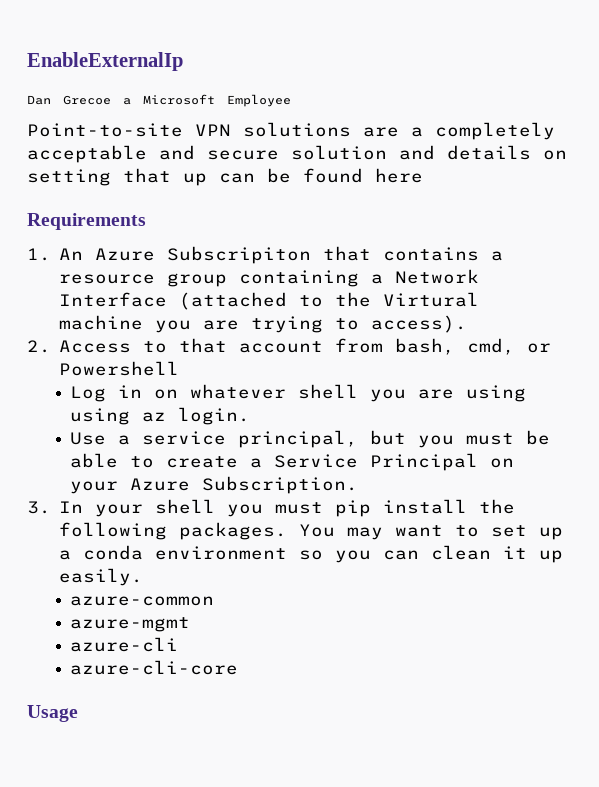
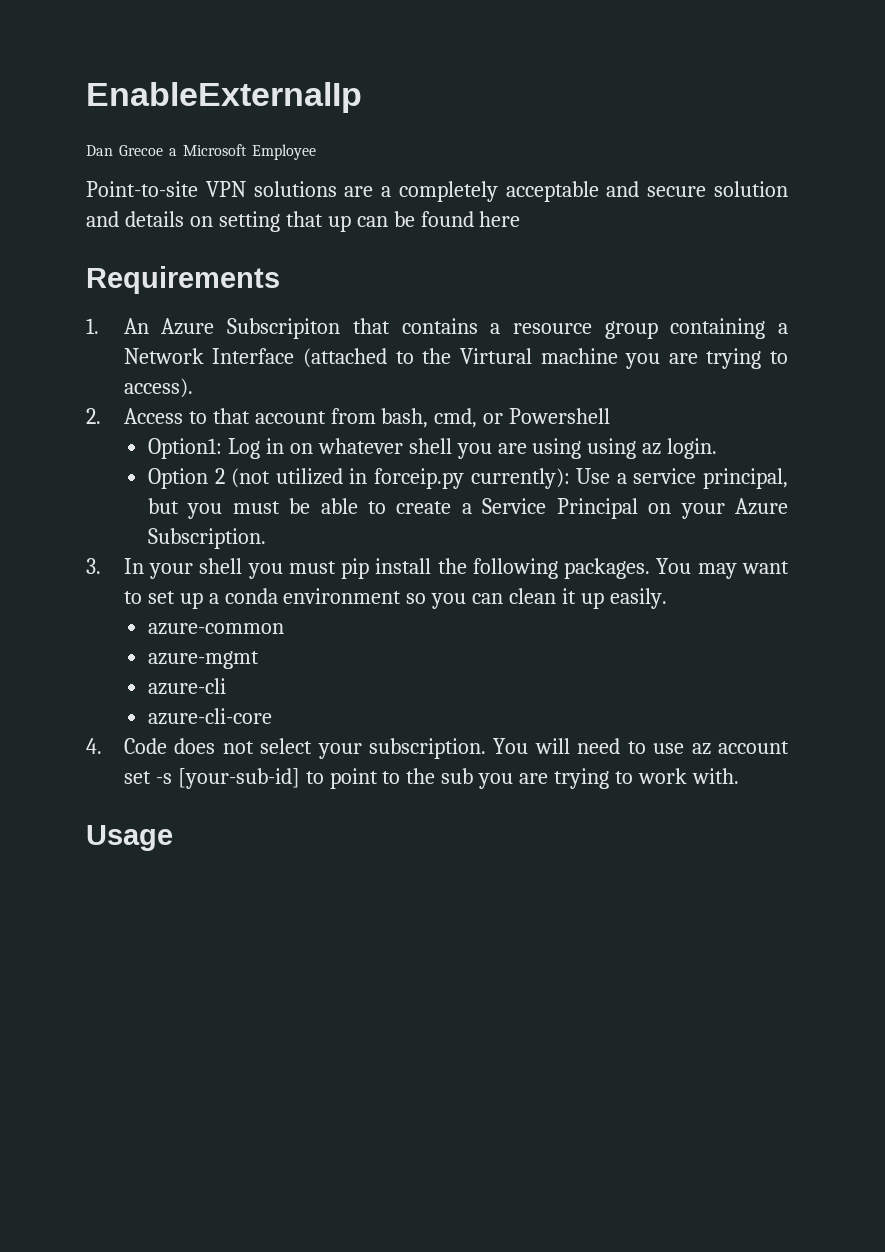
(180, 368) none -> [147,438,222,459] Option1:
(251, 416) none -> [147,468,570,489] Option 2 (not utilized in forceip.py currently):
(239, 667) none -> [86,738,790,759] [123,768,739,789] // 4. Code does not select your subscription. You will need to use az account set -s [your-sub-id] to point to the sub you are trying to work with.

